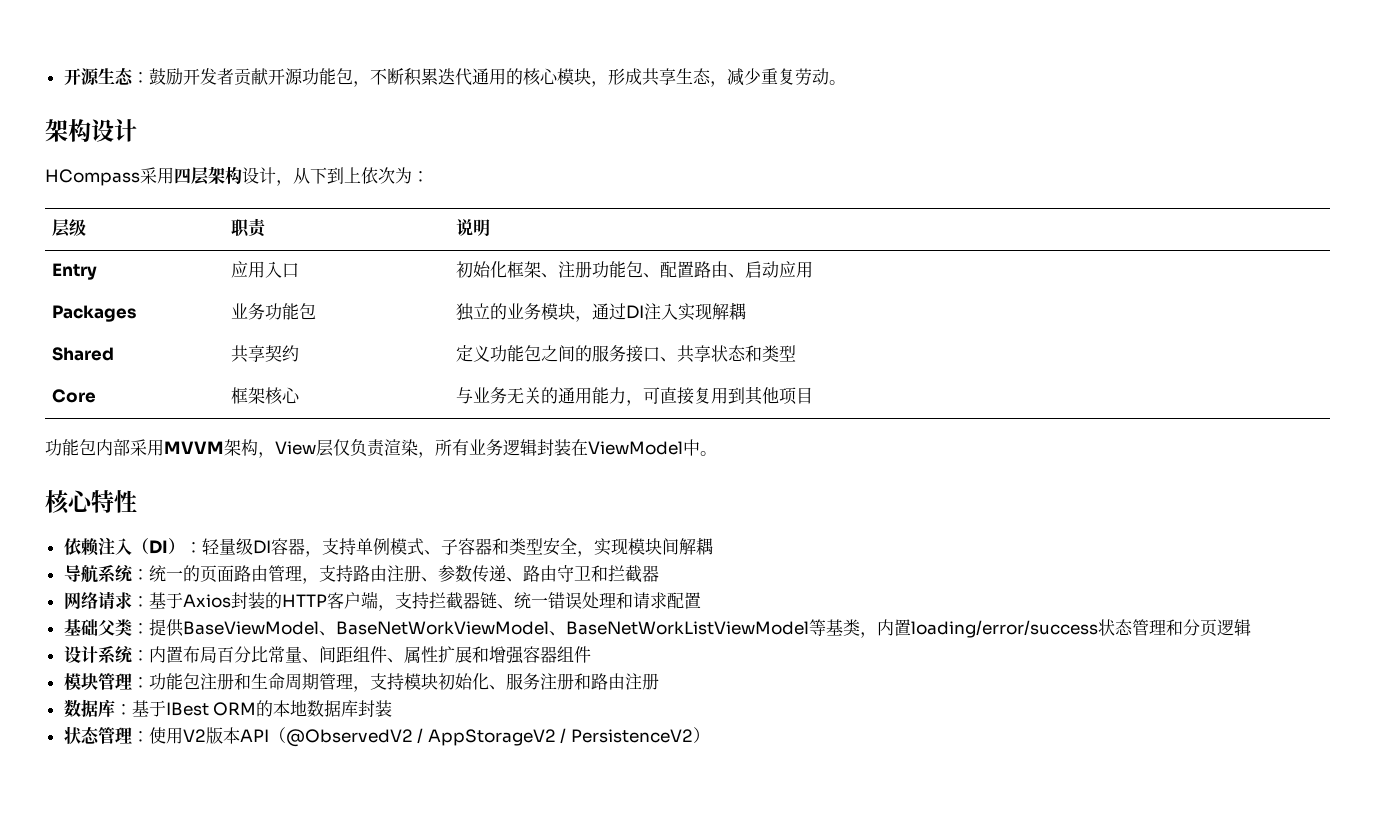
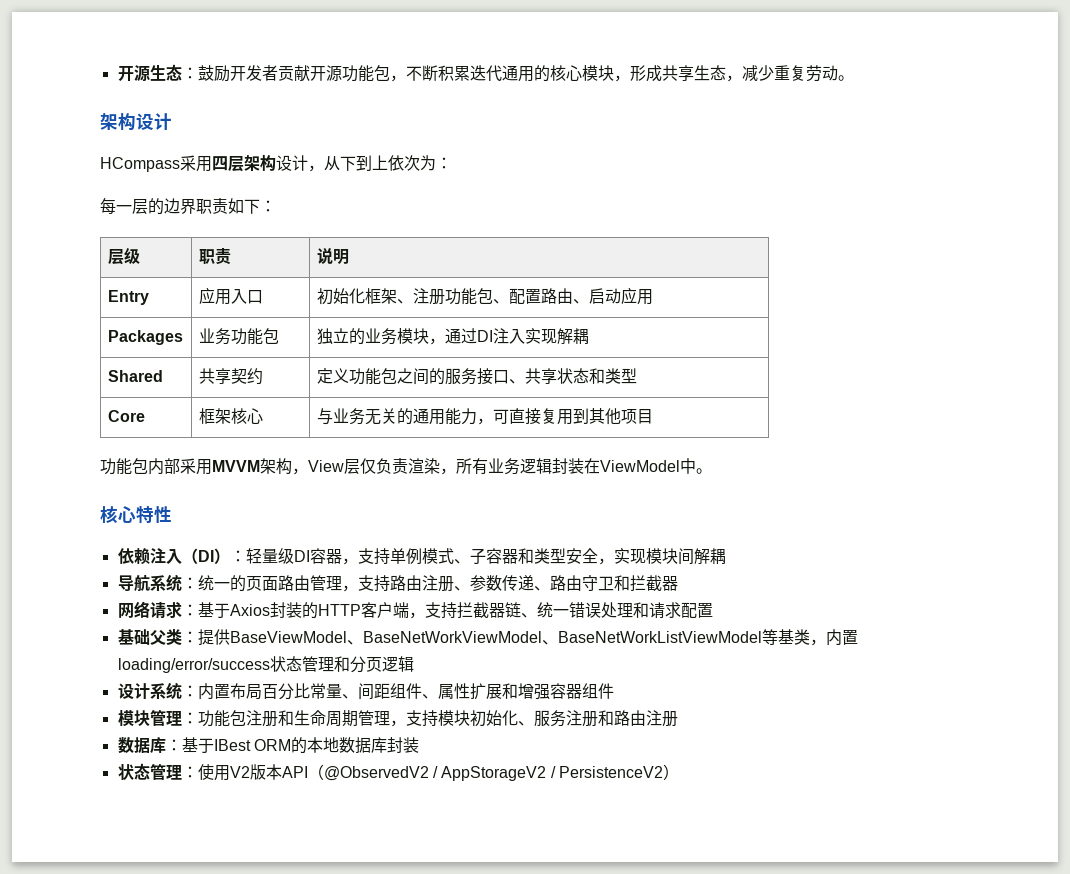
(429, 176) none -> [100,198,276,215] // 每一层的边界职责如下：

